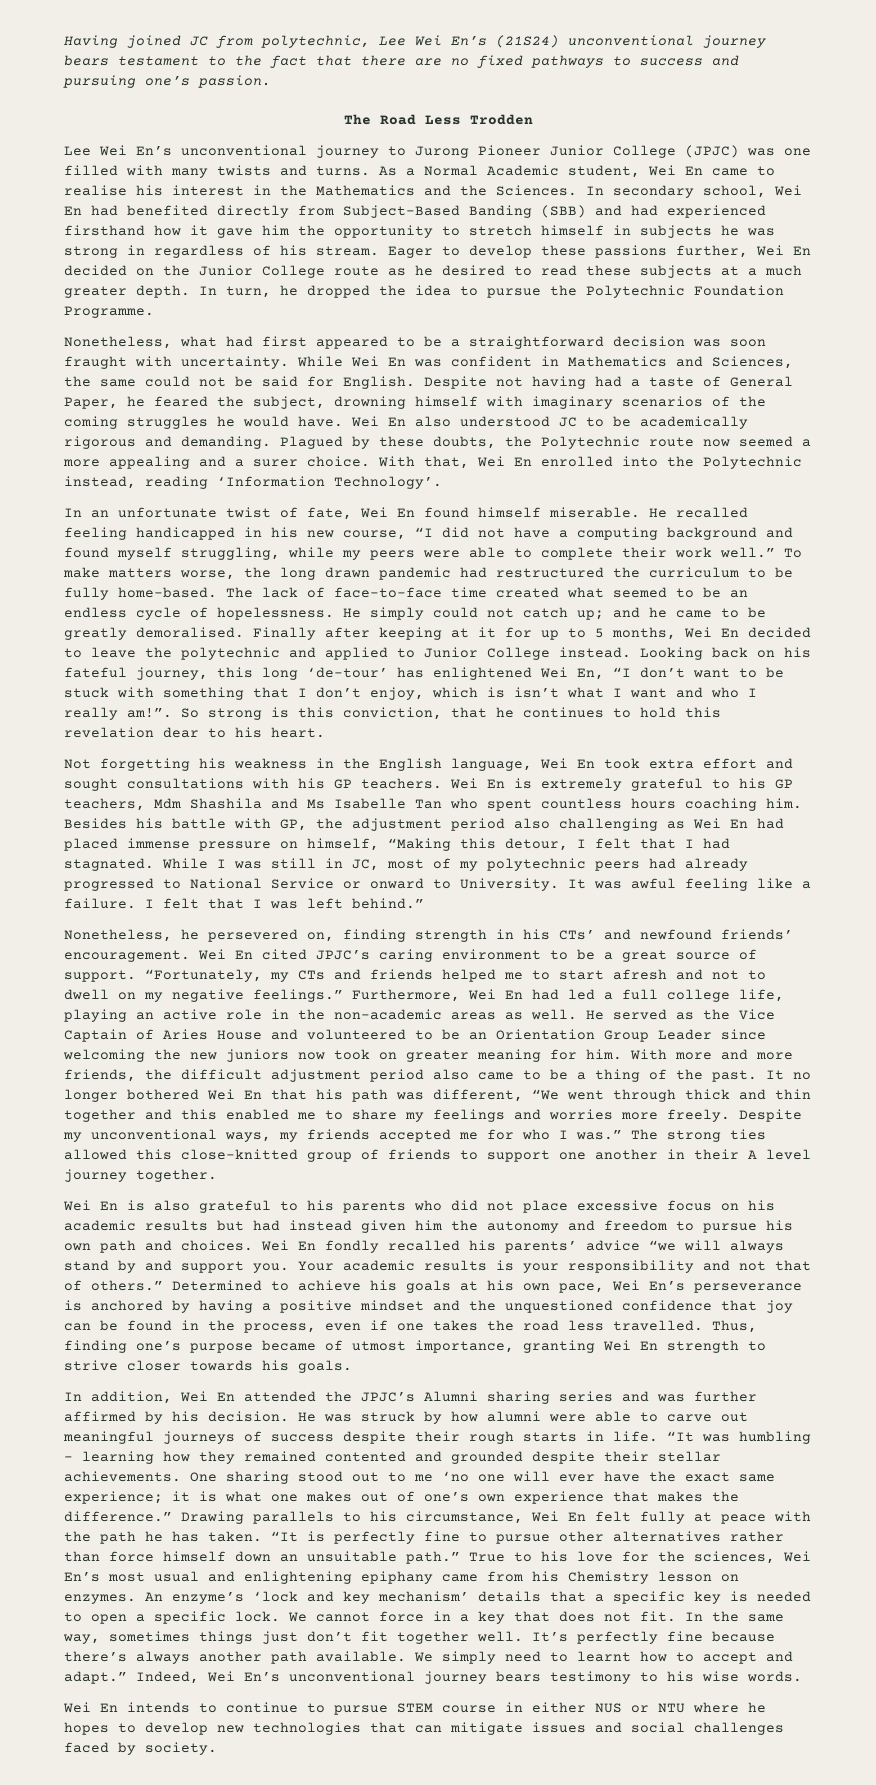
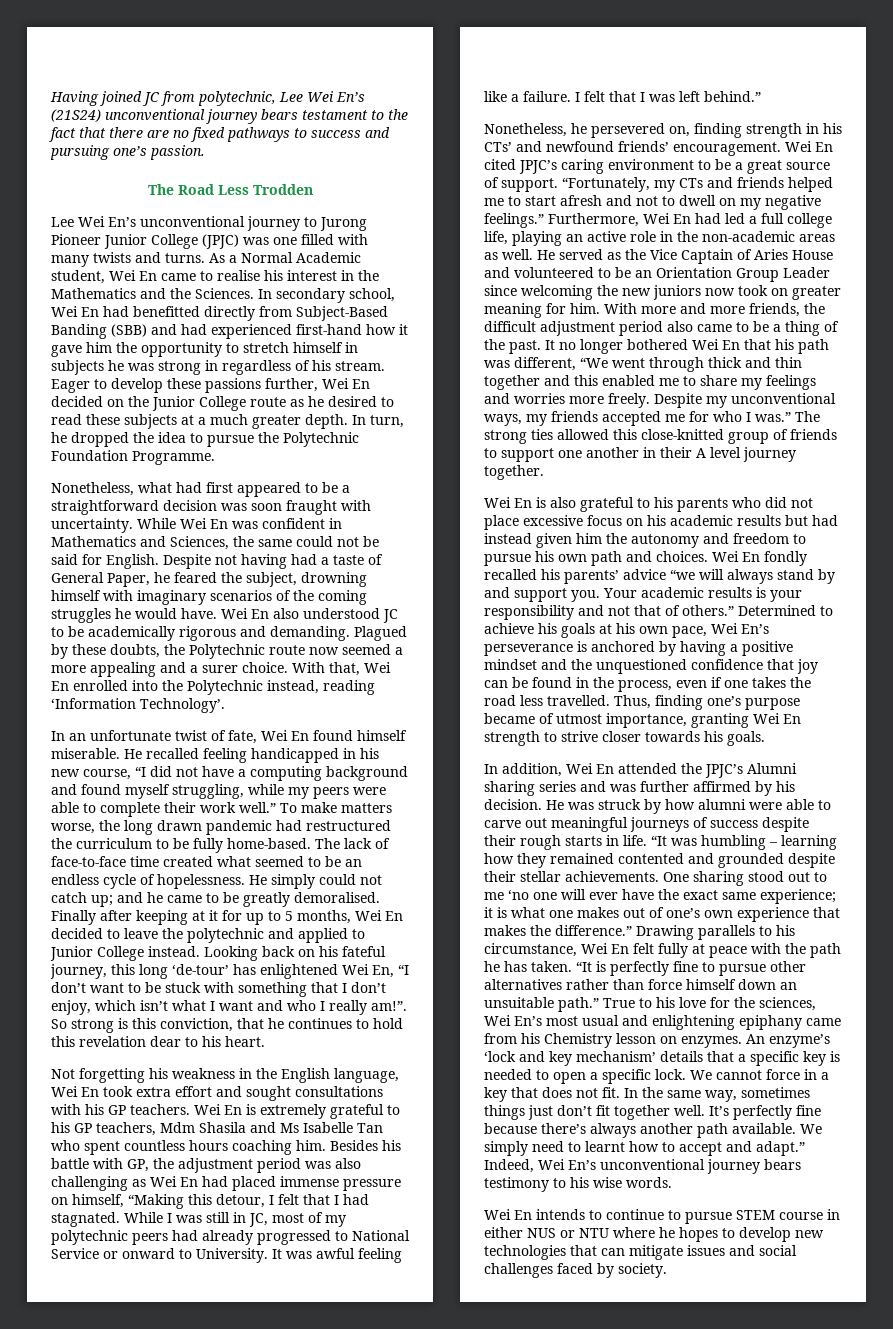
[127,205,208,216] benefited -> [133,306,200,317] benefitted
[64,225,145,236] firsthand -> [296,324,362,335] first-hand
[487,687,505,698] is -> (136, 1005) none
[190,798,262,809] Shashila -> [199,1122,246,1133] Shasila
(505, 824) none -> [305,1161,331,1169] was

